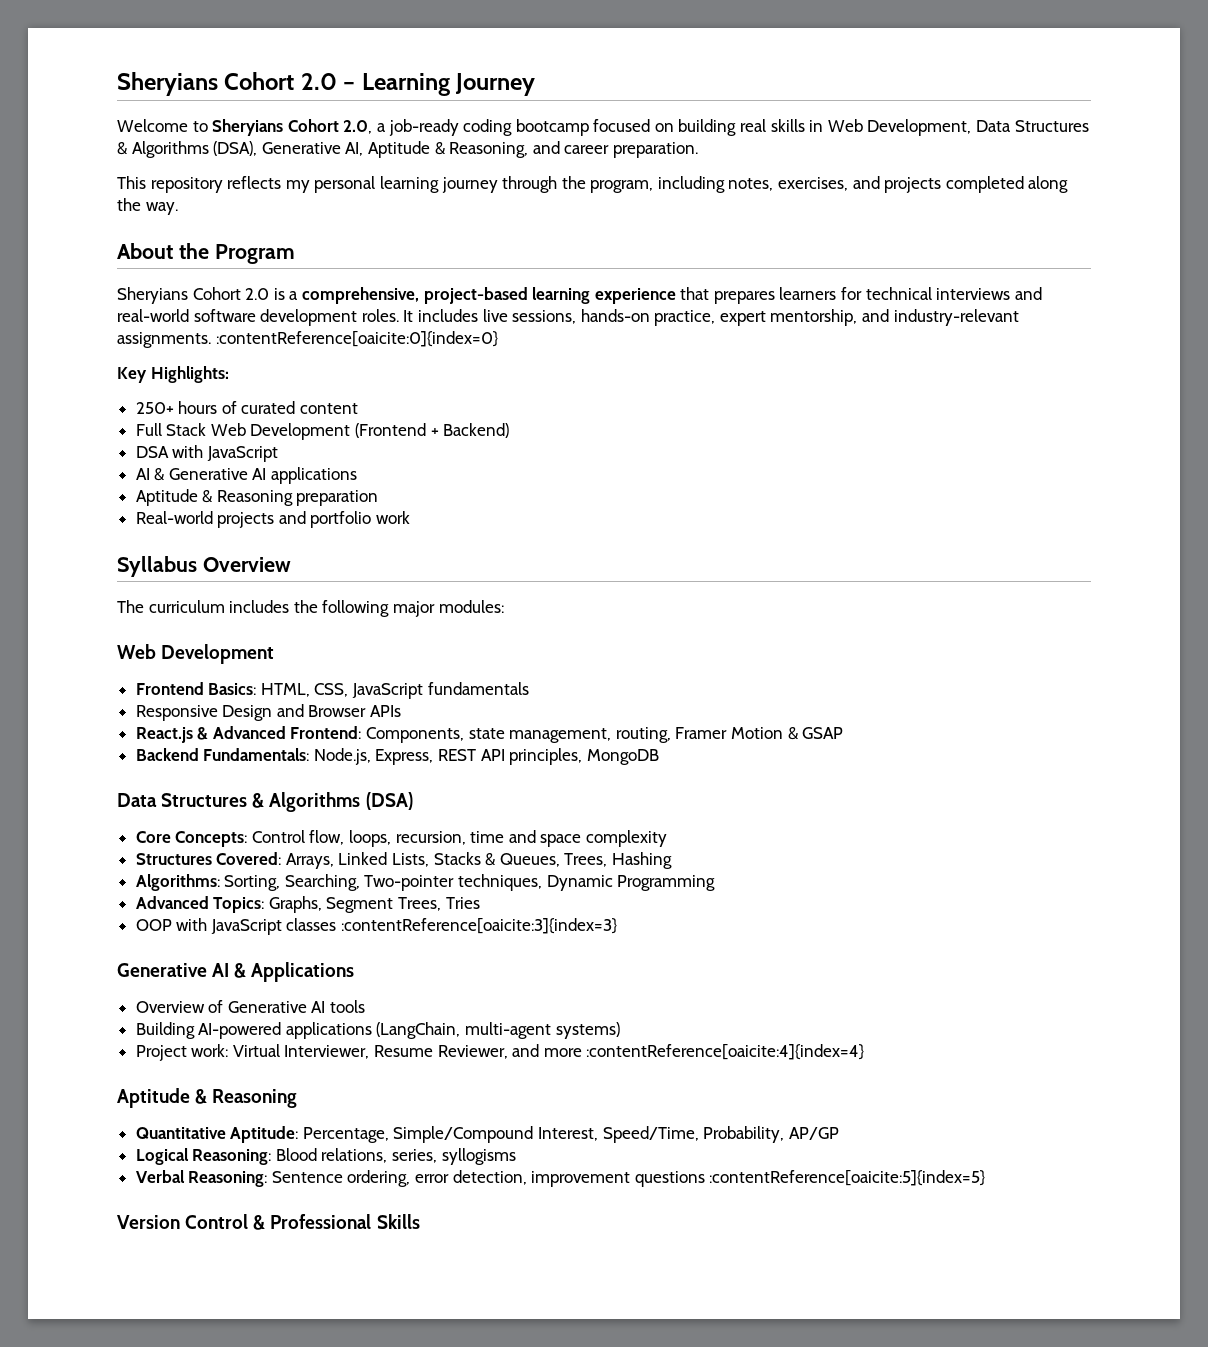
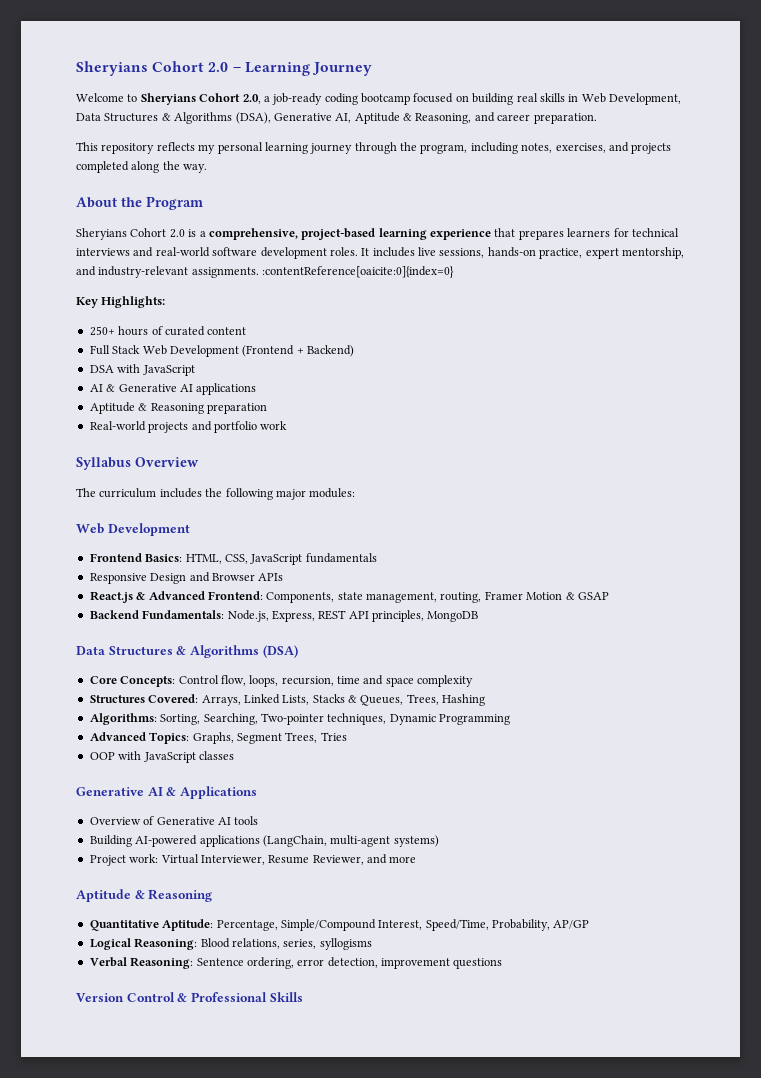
[341,918,618,934] :contentReference[oaicite:3]{index=3} -> (234, 755) none
[586,1044,865,1060] :contentReference[oaicite:4]{index=4} -> (417, 859) none
[709,1170,986,1186] :contentReference[oaicite:5]{index=5} -> (503, 963) none

